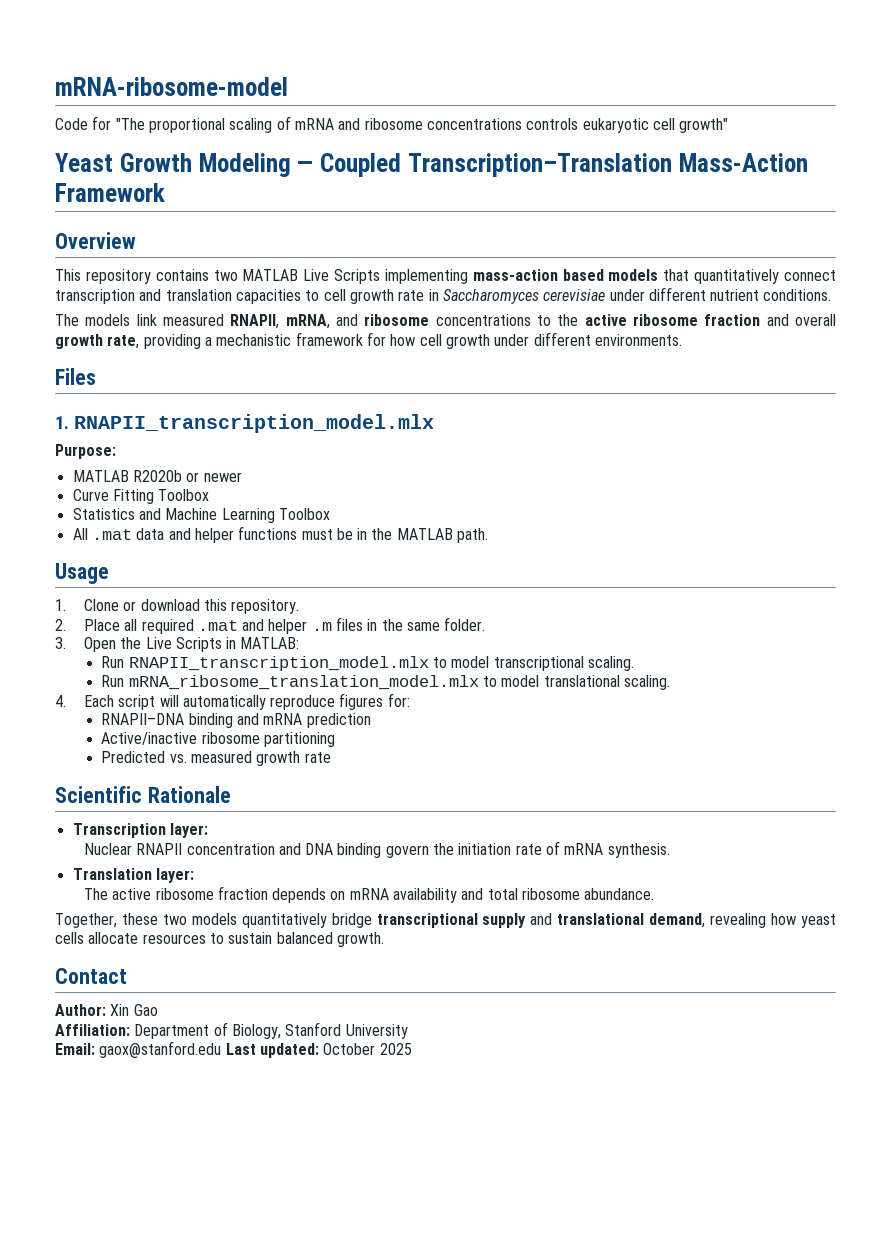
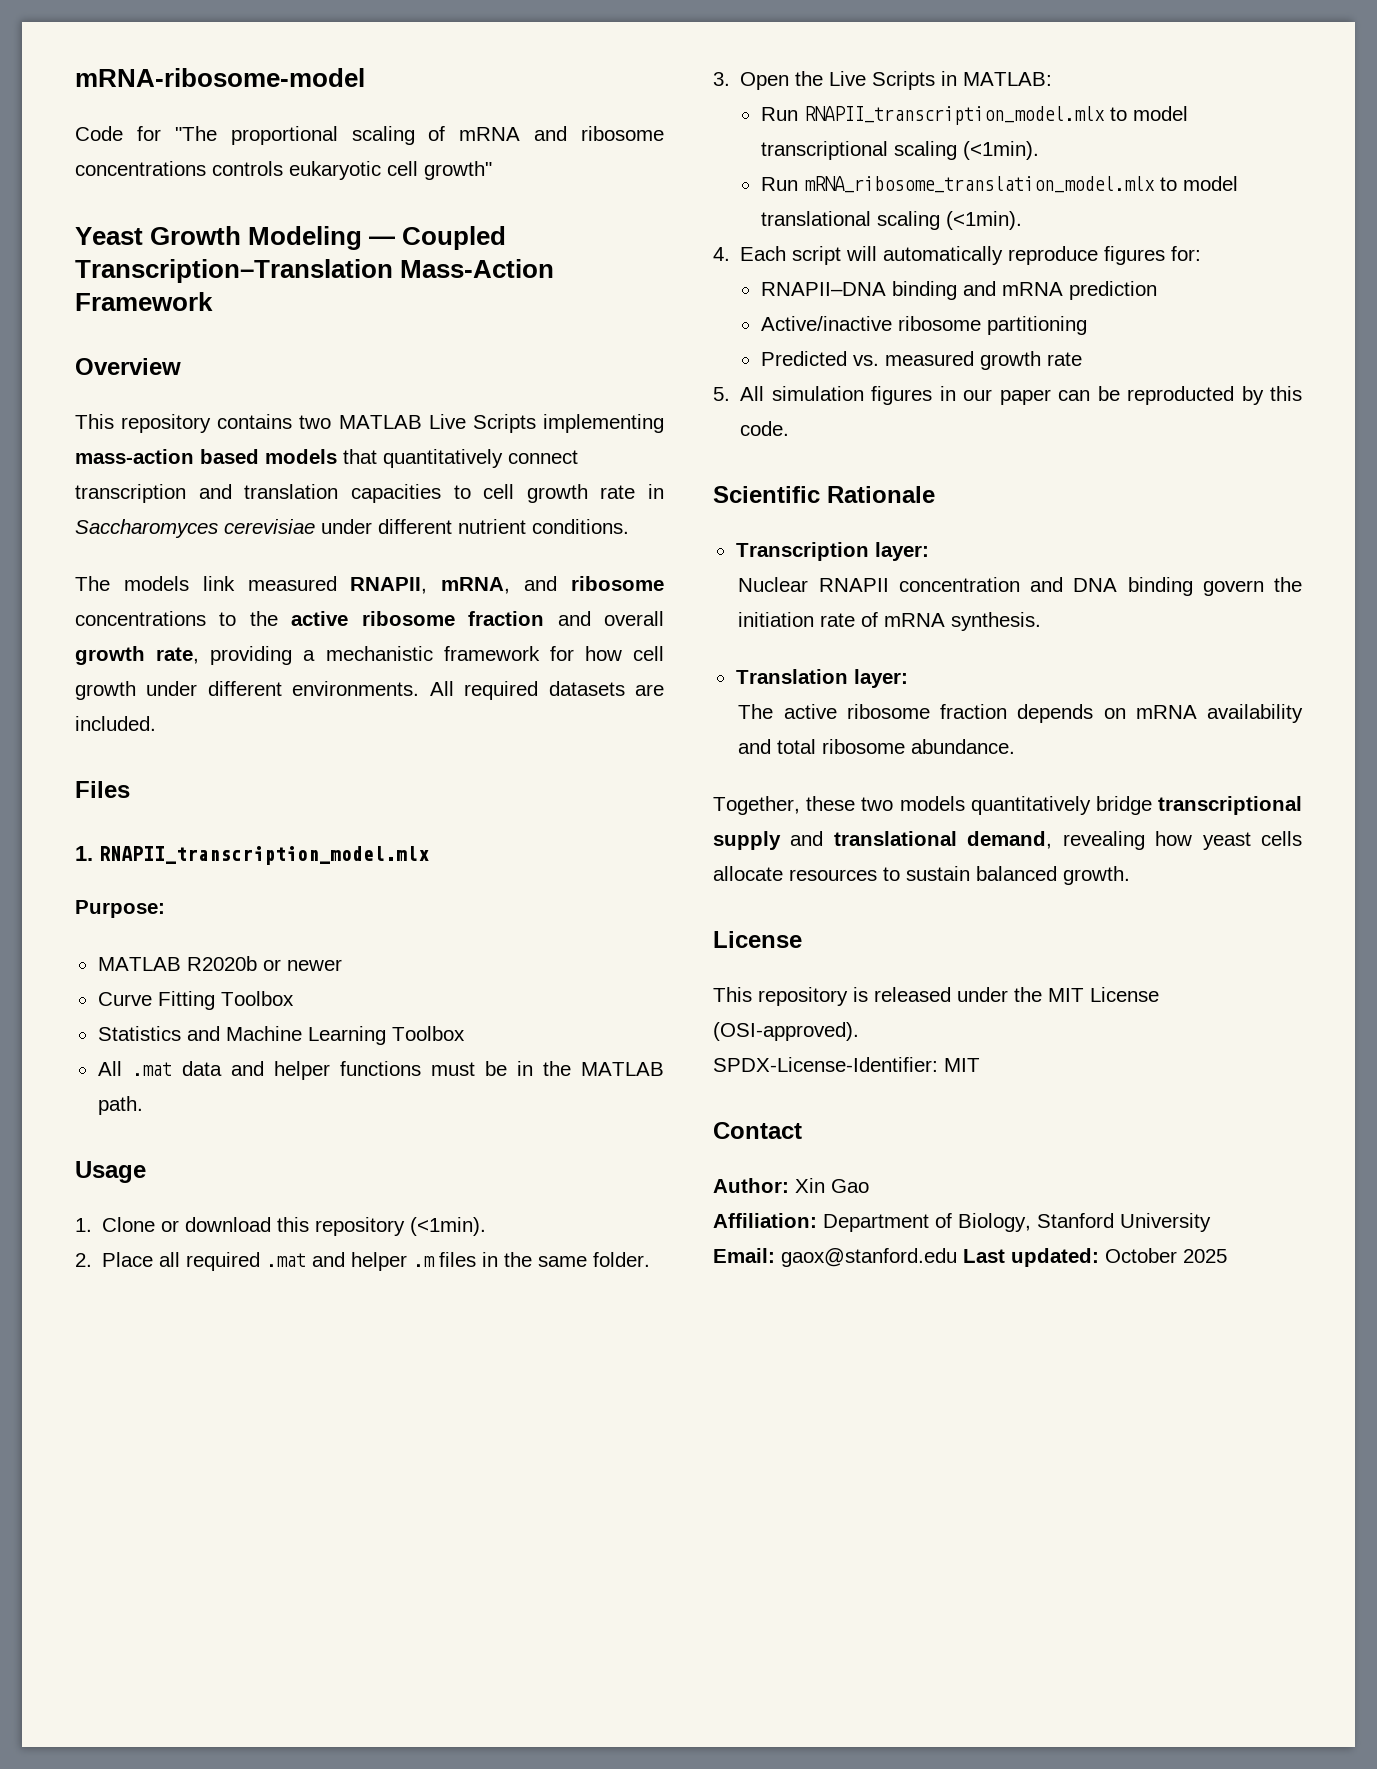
(682, 340) none -> [429,681,665,700] [75,716,156,731] All required datasets are included.
[231,599,300,614] repository. -> [315,1217,487,1236] repository (<1min).
[588,656,635,671] scaling. -> [893,141,1039,160] scaling (<1min).
[624,675,671,690] scaling. -> [876,211,1022,230] scaling (<1min).
(331, 757) none -> [713,386,1302,405] [740,421,790,436] // 5. All simulation figures in our paper can be reproducted by this code.
(384, 939) none -> [713,931,802,948] [713,987,1159,1006] [713,1022,859,1041] [713,1057,980,1072] // License // This repository is released under the MIT License (OSI-approved). // SPDX-License-Identifier: MIT

